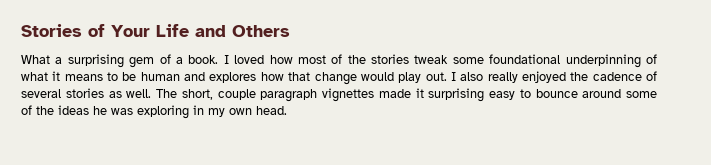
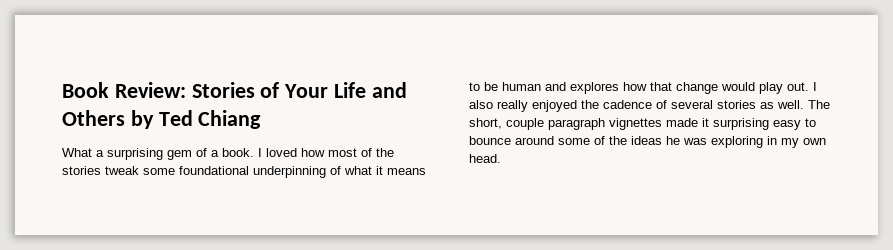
(21, 30) none -> [62,82,186,98] Book Review:
(290, 31) none -> [130,110,262,129] by Ted Chiang

